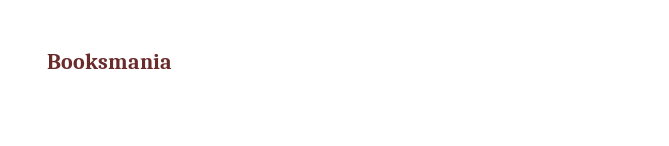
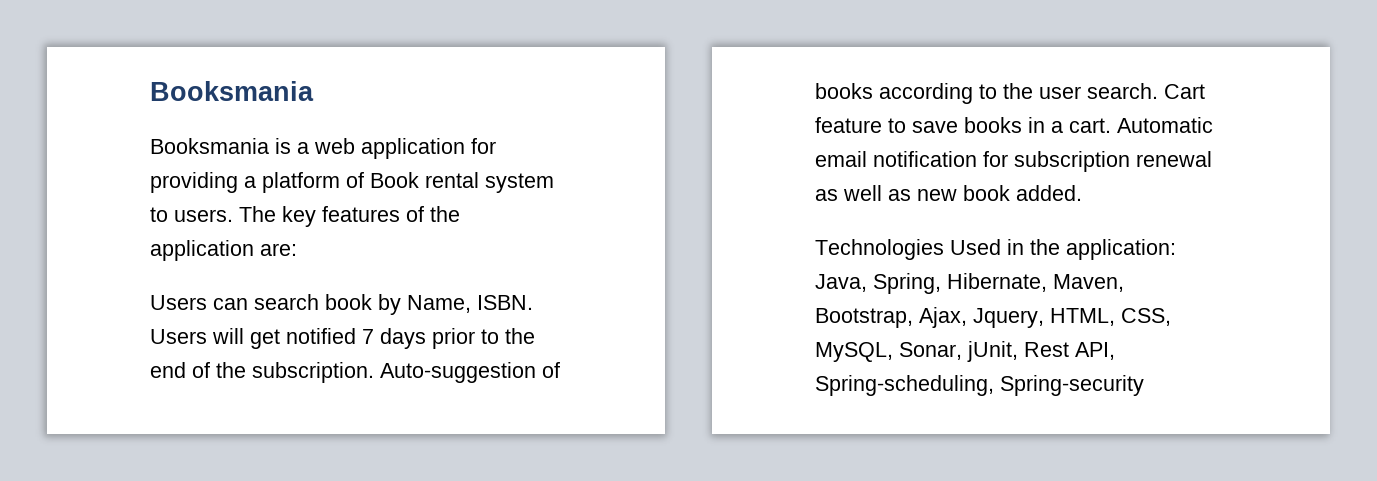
[47,53,172,69] Booksmania -> [150,81,314,101] [150,138,496,159] [150,172,554,193] [150,206,460,227] [150,240,297,261] [150,294,533,315] [150,328,535,349] [150,362,560,383] [815,83,1205,104] [815,117,1213,133] [815,151,1212,172] [815,185,1082,201] [815,239,1176,260] [815,273,1124,294] [815,307,1171,328] [815,341,1115,362] [815,375,1144,396] Booksmania // Booksmania is a web application for providing a platform of Book rental system to users. The key features of the application are: // Users can search book by Name, ISBN. Users will get notified 7 days prior to the end of the subscription. Auto-suggestion of books according to the user search. Cart feature to save books in a cart. Automatic email notification for subscription renewal as well as new book added. // Technologies Used in the application: Java, Spring, Hibernate, Maven, Bootstrap, Ajax, Jquery, HTML, CSS, MySQL, Sonar, jUnit, Rest API, Spring-scheduling, Spring-security

